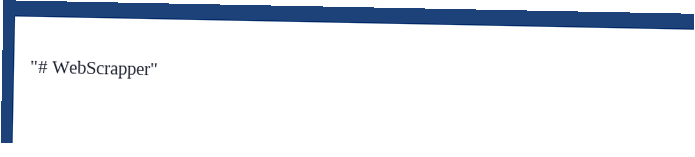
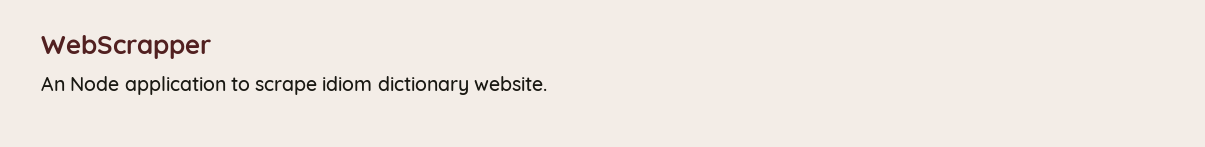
[30,60,159,80] "# WebScrapper" -> [41,35,211,59] [41,76,547,95] WebScrapper // An Node application to scrape idiom dictionary website.

